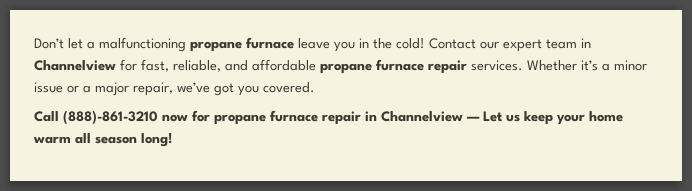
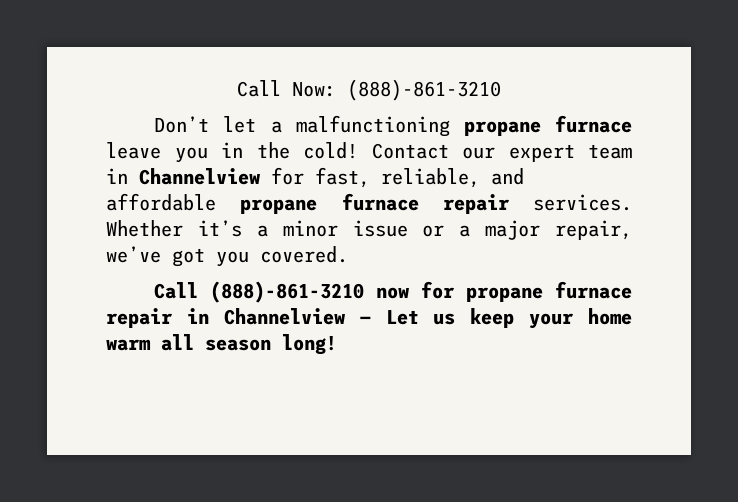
(34, 43) none -> [237,79,501,101] Call Now: (888)-861-3210 //

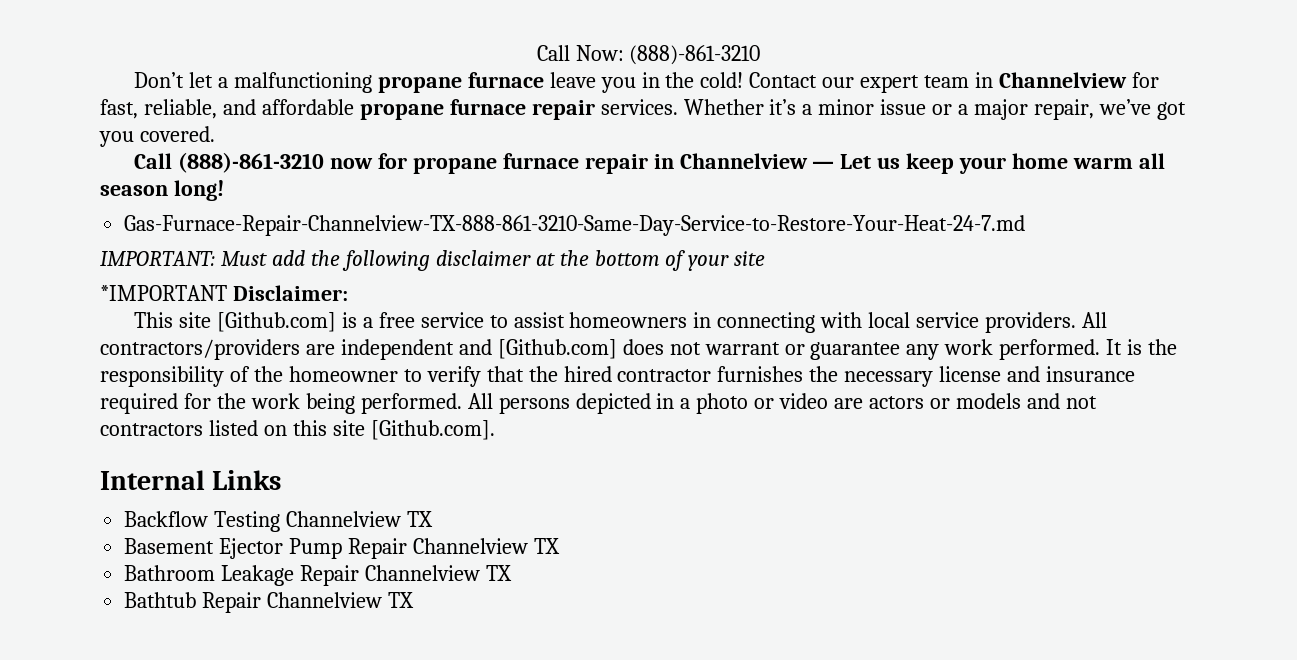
(337, 344) none -> [124,215,1026,236] [100,250,766,271] [100,285,348,301] [134,312,1108,333] [100,339,1178,360] [100,366,1136,387] [100,393,1097,414] [100,420,495,440] [100,470,282,490] [124,511,434,532] [124,538,560,559] [124,565,512,586] [124,592,415,613] // Gas-Furnace-Repair-Channelview-TX-888-861-3210-Same-Day-Service-to-Restore-Your-Heat-24-7.md // IMPORTANT: Must add the following disclaimer at the bottom of your site // *IMPORTANT Disclaimer: // This site [Github.com] is a free service to assist homeowners in connecting with local service providers. All contractors/providers are independent and [Github.com] does not warrant or guarantee any work performed. It is the responsibility of the homeowner to verify that the hired contractor furnishes the necessary license and insurance required for the work being performed. All persons depicted in a photo or video are actors or models and not contractors listed on this site [Github.com]. // Internal Links // Backflow Testing Channelview TX // Basement Ejector Pump Repair Channelview TX // Bathroom Leakage Repair Channelview TX // Bathtub Repair Channelview TX

